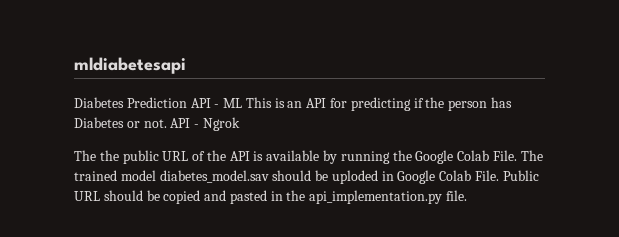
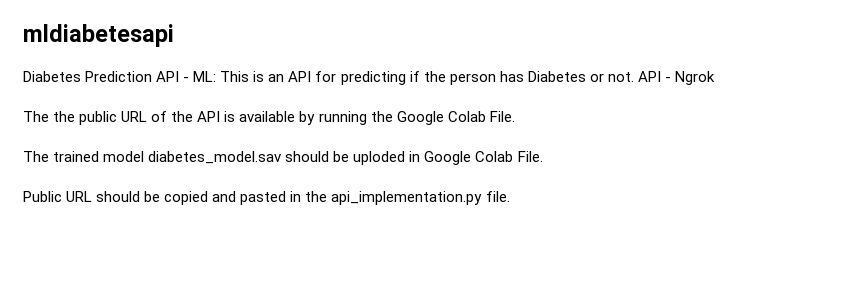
[223,98,243,108] ML -> [193,71,217,82] ML:
(517, 155) none -> (515, 116) //
(500, 175) none -> (543, 156) //

